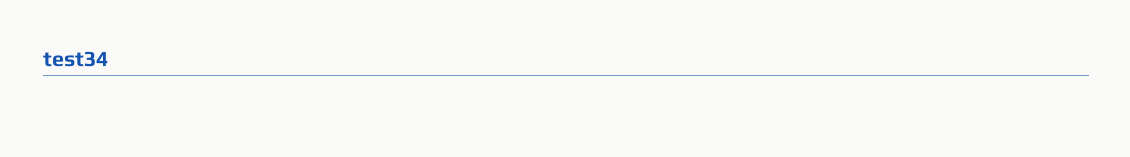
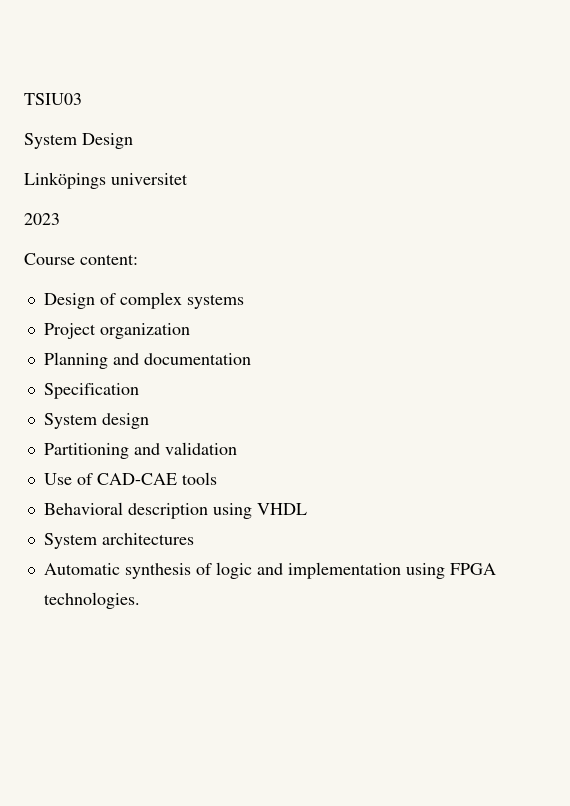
[43,51,108,67] test34 -> [24,93,82,105] [24,133,133,149] [24,172,188,189] [24,213,60,225] [24,253,138,265] [43,292,244,309] [43,323,190,339] [43,352,251,369] [43,383,139,399] [43,413,149,429] [43,442,237,459] [43,472,217,485] [43,502,307,519] [43,533,194,549] [43,562,496,579] [43,592,140,609] TSIU03 // System Design // Linköpings universitet // 2023 // Course content: // Design of complex systems // Project organization // Planning and documentation // Specification // System design // Partitioning and validation // Use of CAD-CAE tools // Behavioral description using VHDL // System architectures // Automatic synthesis of logic and implementation using FPGA technologies.

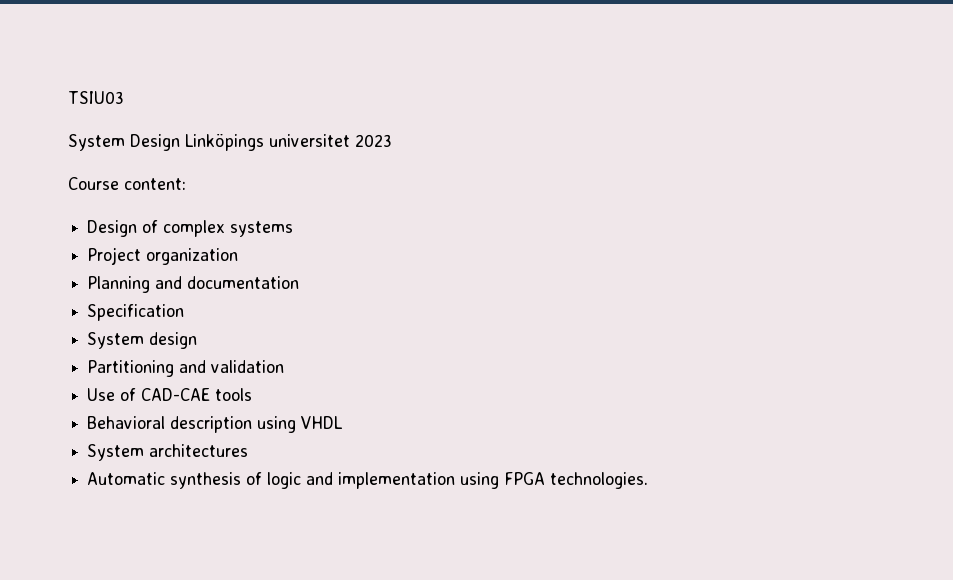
(133, 141) // -> (180, 142) none
(188, 179) // -> (350, 140) none

